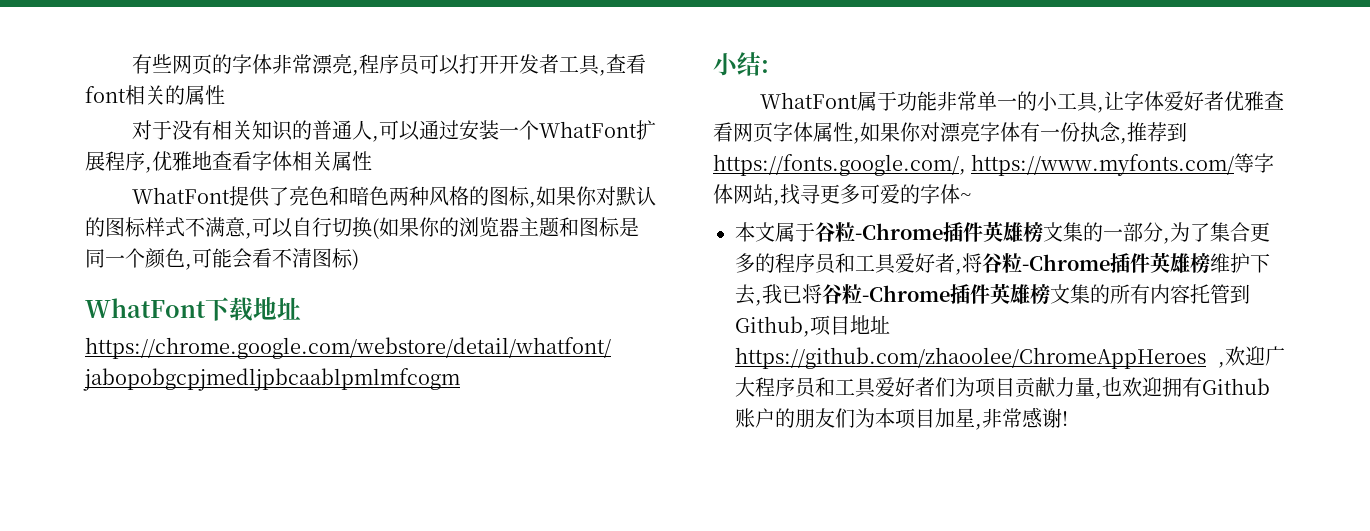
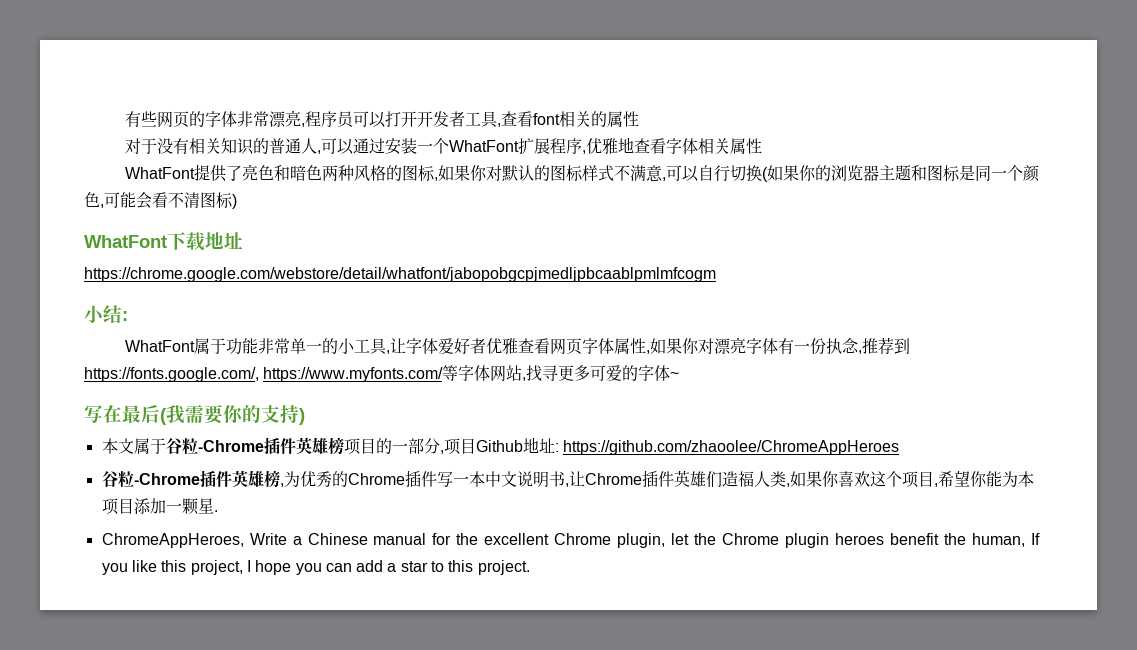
(972, 197) none -> [84,405,305,425] // 写在最后(我需要你的支持)
[1043,222,1083,242] 文集 -> [343,438,376,455] 项目
[1170,222,1270,242] [735,252,1270,275] [735,283,1250,306] [735,315,890,337] [735,346,1285,369] [735,377,1270,399] [735,407,1068,430] 为了集合更多的程序员和工具爱好者,将谷粒-Chrome插件英雄榜维护下去,我已将谷粒-Chrome插件英雄榜文集的所有内容托管到Github,项目地址https://github.com/zhaoolee/ChromeAppHeroes ,欢迎广大程序员和工具爱好者们为项目贡献力量,也欢迎拥有Github账户的朋友们为本项目加星,非常感谢! -> [443,437,899,455] [101,470,1034,488] [101,498,218,515] [101,533,1041,548] [101,560,530,575] 项目Github地址: https://github.com/zhaoolee/ChromeAppHeroes // 谷粒-Chrome插件英雄榜,为优秀的Chrome插件写一本中文说明书,让Chrome插件英雄们造福人类,如果你喜欢这个项目,希望你能为本项目添加一颗星. // ChromeAppHeroes, Write a Chinese manual for the excellent Chrome plugin, let the Chrome plugin heroes benefit the human, If you like this project, I hope you can add a star to this project.

